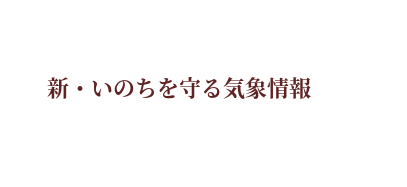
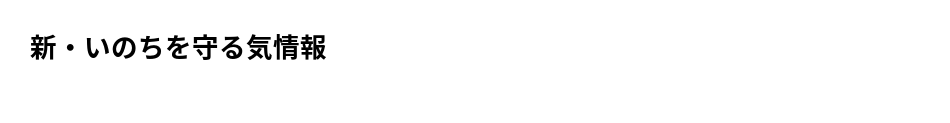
[245,77,267,99] 象 -> (273, 47) none

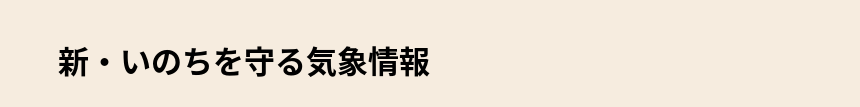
(273, 47) none -> [337,46,368,77] 象

